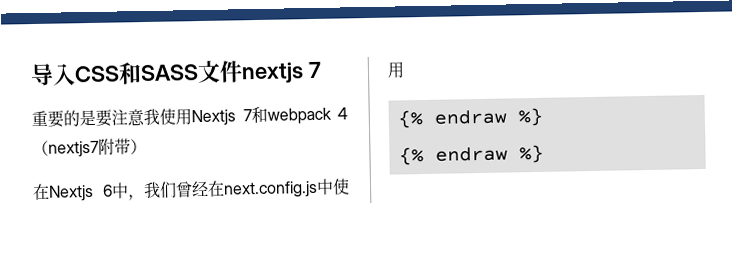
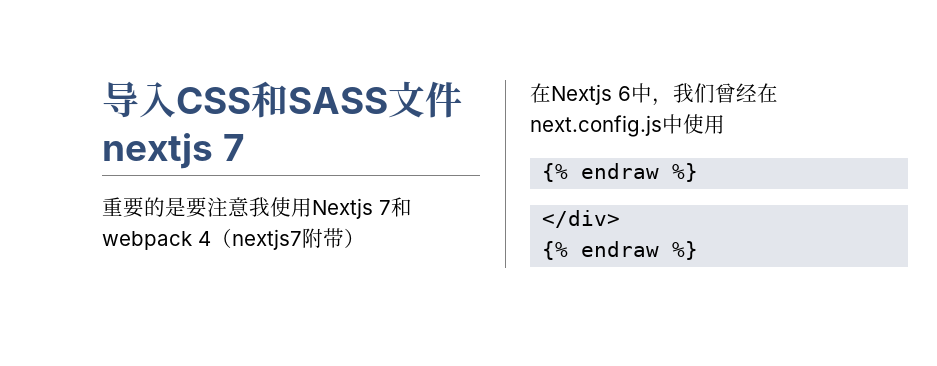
(543, 117) none -> [542,210,621,228] // </div>

